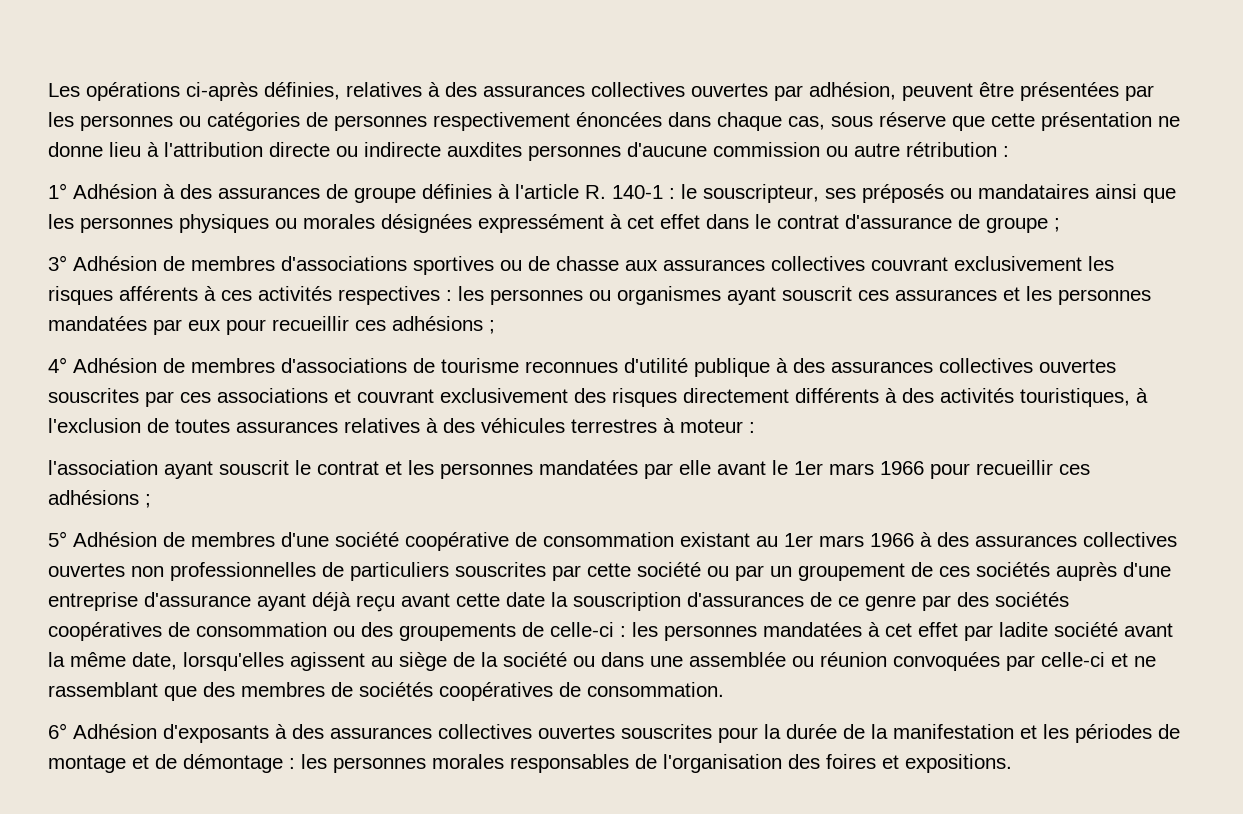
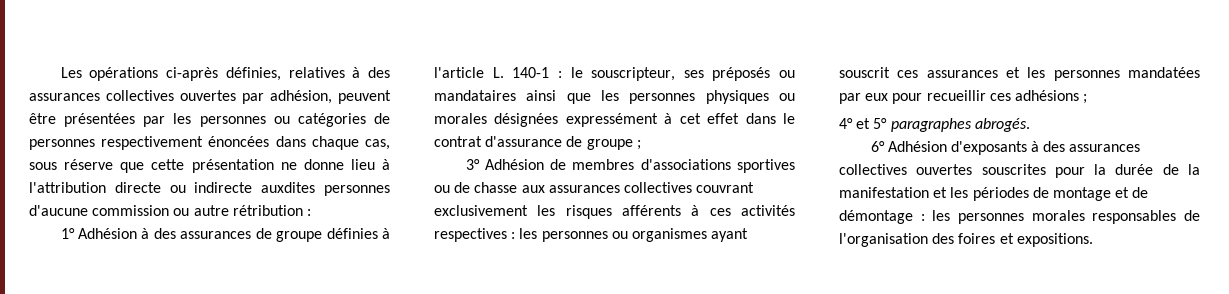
[585,185,606,199] R. -> [492,67,504,78] L.
[73,358,1116,377] [48,388,1148,407] [48,418,755,433] [48,460,1090,479] [48,490,151,508] [48,531,1177,551] [48,562,1171,581] [48,592,1069,612] [48,622,1173,641] [48,652,1156,671] [48,682,724,701] Adhésion de membres d'associations de tourisme reconnues d'utilité publique à des assurances collectives ouvertes souscrites par ces associations et couvrant exclusivement des risques directement différents à des activités touristiques, à l'exclusion de toutes assurances relatives à des véhicules terrestres à moteur : // l'association ayant souscrit le contrat et les personnes mandatées par elle avant le 1er mars 1966 pour recueillir ces adhésions ; // 5° Adhésion de membres d'une société coopérative de consommation existant au 1er mars 1966 à des assurances collectives ouvertes non professionnelles de particuliers souscrites par cette société ou par un groupement de ces sociétés auprès d'une entreprise d'assurance ayant déjà reçu avant cette date la souscription d'assurances de ce genre par des sociétés coopératives de consommation ou des groupements de celle-ci : les personnes mandatées à cet effet par ladite société avant la même date, lorsqu'elles agissent au siège de la société ou dans une assemblée ou réunion convoquées par celle-ci et ne rassemblant que des membres de sociétés coopératives de consommation. -> [856,118,1030,132] et 5° paragraphes abrogés.

